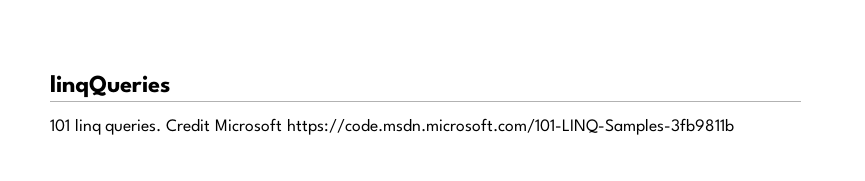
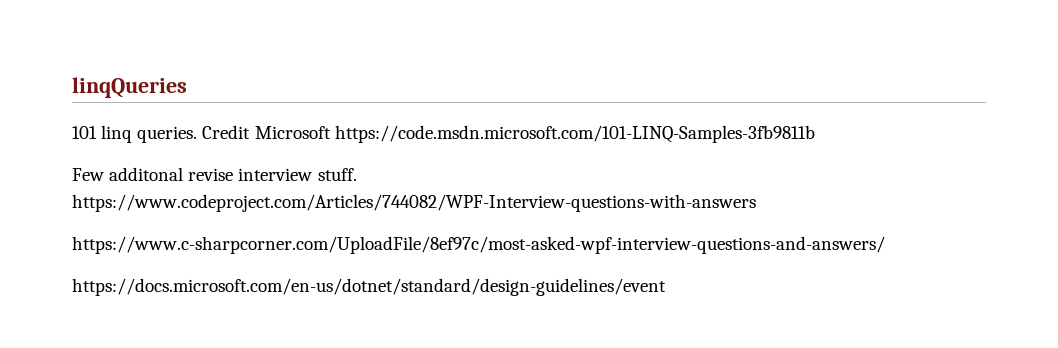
(734, 126) none -> [72,167,357,181] [72,194,756,212] [72,236,885,254] [72,278,666,296] // Few additonal revise interview stuff. https://www.codeproject.com/Articles/744082/WPF-Interview-questions-with-answers // https://www.c-sharpcorner.com/UploadFile/8ef97c/most-asked-wpf-interview-questions-and-answers/ // https://docs.microsoft.com/en-us/dotnet/standard/design-guidelines/event

